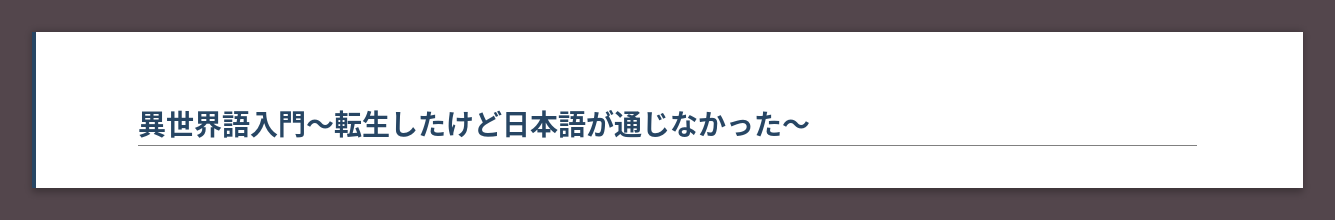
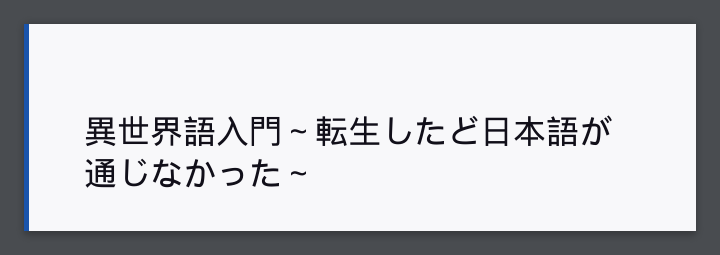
[446,111,474,138] け -> (447, 131) none

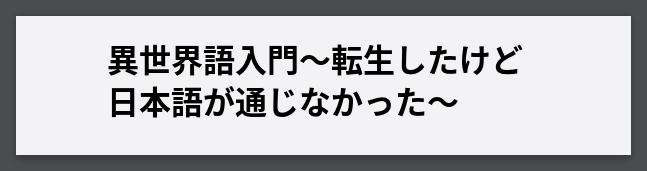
(447, 131) none -> [459,46,491,76] け

